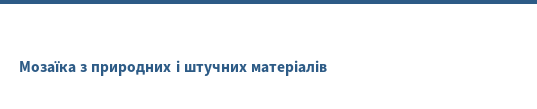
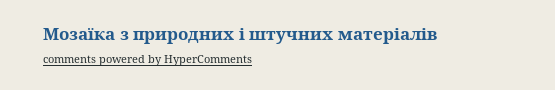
(327, 68) none -> [43,55,252,66] // comments powered by HyperComments

